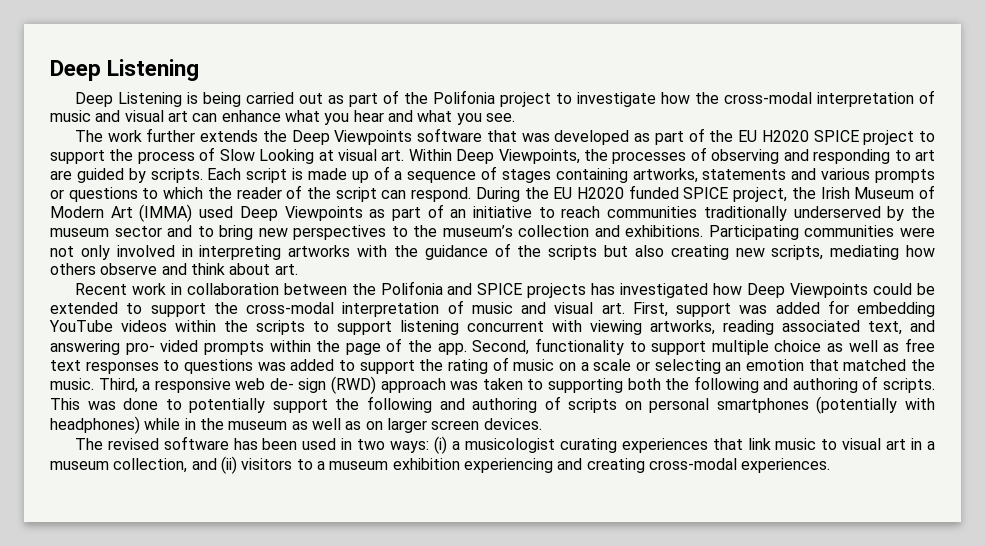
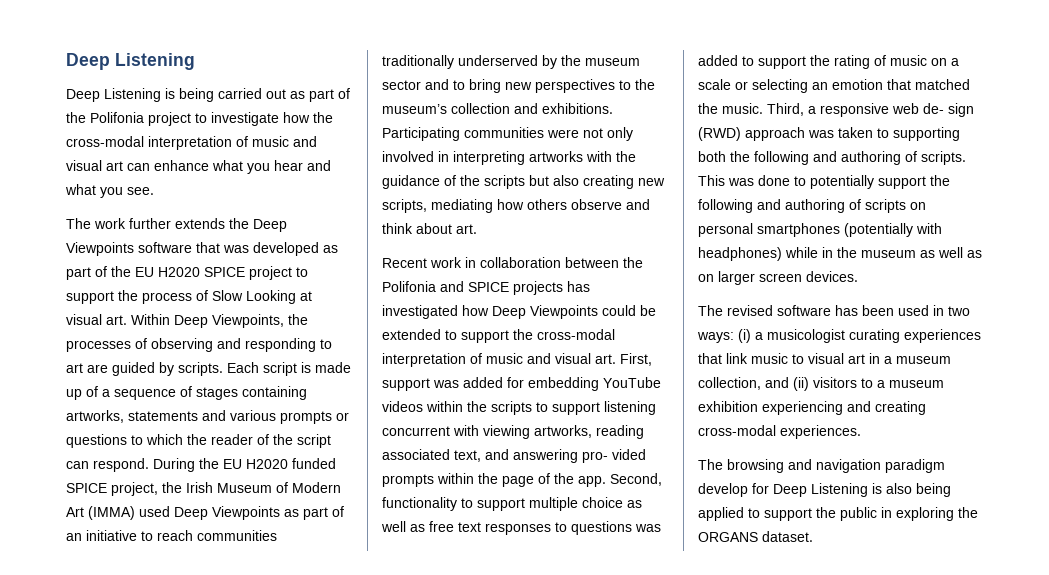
(831, 465) none -> [698,459,945,473] [698,483,951,497] [698,507,978,521] [698,531,813,542] // The browsing and navigation paradigm develop for Deep Listening is also being applied to support the public in exploring the ORGANS dataset.

